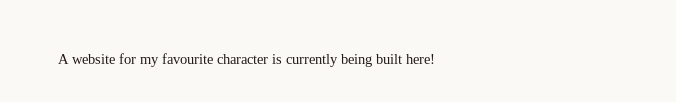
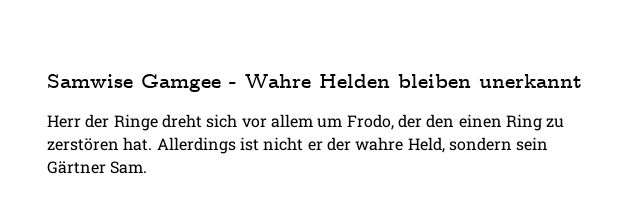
[58,53,435,67] A website for my favourite character is currently being built here! -> [47,74,582,92] [47,114,565,131] [47,137,549,154] [47,161,148,174] Samwise Gamgee - Wahre Helden bleiben unerkannt // Herr der Ringe dreht sich vor allem um Frodo, der den einen Ring zu zerstören hat. Allerdings ist nicht er der wahre Held, sondern sein Gärtner Sam.

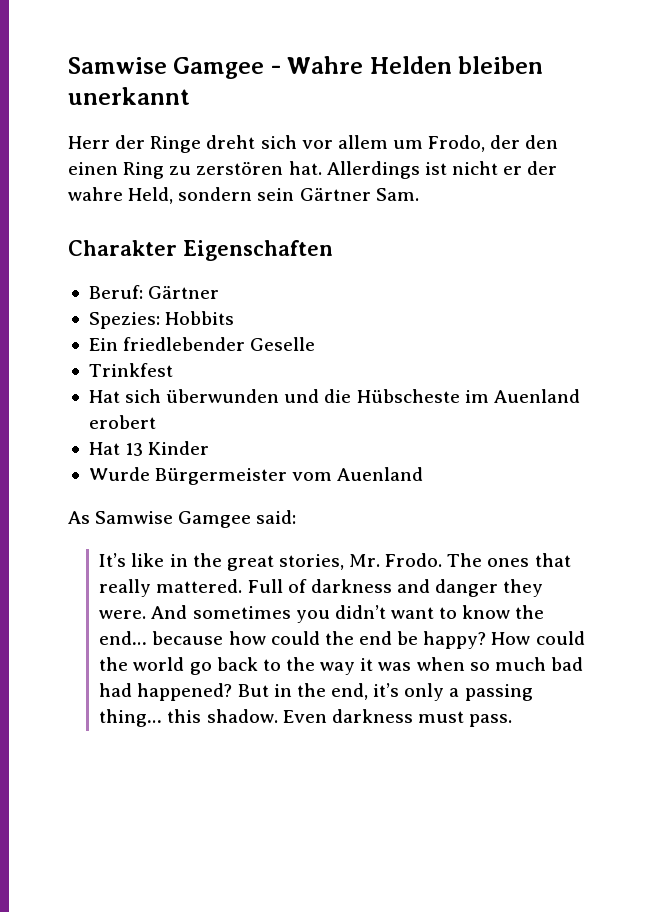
(148, 167) none -> [68,240,333,261] [88,285,220,299] [88,311,235,329] [88,337,316,351] [88,363,173,377] [88,389,580,403] [88,415,156,429] [88,441,210,456] [88,467,424,485] [68,510,297,528] [99,553,571,571] [99,579,544,597] [99,605,545,623] [99,631,585,649] [99,657,583,675] [99,683,533,701] [99,709,513,727] // Charakter Eigenschaften // Beruf: Gärtner // Spezies: Hobbits // Ein friedlebender Geselle // Trinkfest // Hat sich überwunden und die Hübscheste im Auenland erobert // Hat 13 Kinder // Wurde Bürgermeister vom Auenland // As Samwise Gamgee said: // It’s like in the great stories, Mr. Frodo. The ones that really mattered. Full of darkness and danger they were. And sometimes you didn’t want to know the end… because how could the end be happy? How could the world go back to the way it was when so much bad had happened? But in the end, it’s only a passing thing… this shadow. Even darkness must pass.

